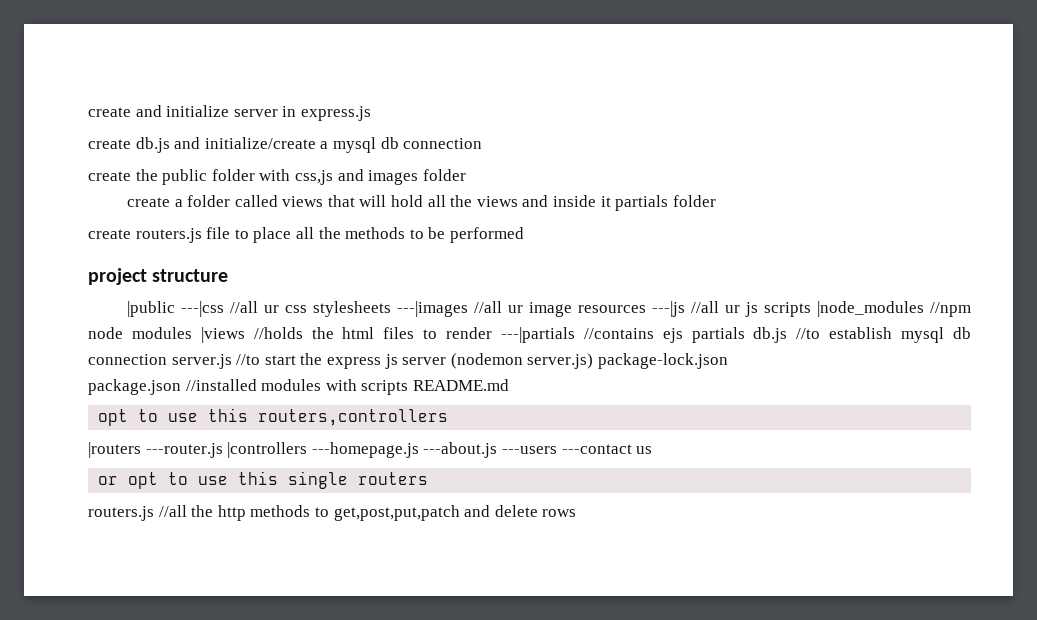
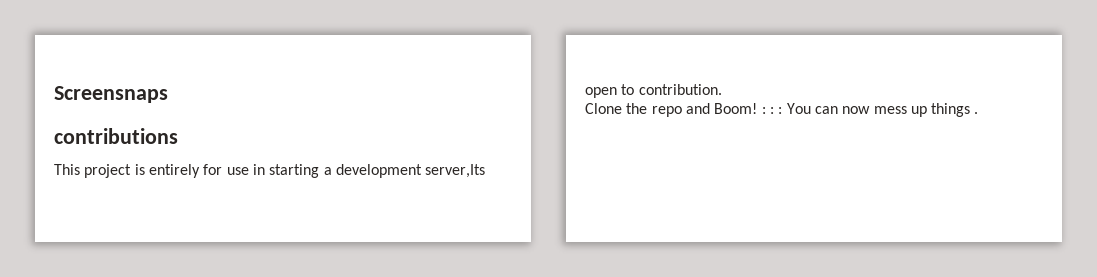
[88,105,371,121] [88,137,483,153] [88,169,466,185] [126,195,716,211] [88,227,524,243] [88,268,229,285] [126,301,971,317] [88,327,971,343] [88,353,728,369] [88,379,509,395] [98,408,449,426] [88,442,653,458] [98,471,429,489] [88,505,577,521] create and initialize server in express.js // create db.js and initialize/create a mysql db connection // create the public folder with css,js and images folder // create a folder called views that will hold all the views and inside it partials folder // create routers.js file to place all the methods to be performed // project structure // |public ---|css //all ur css stylesheets ---|images //all ur image resources ---|js //all ur js scripts |node_modules //npm node modules |views //holds the html files to render ---|partials //contains ejs partials db.js //to establish mysql db connection server.js //to start the express js server (nodemon server.js) package-lock.json // package.json //installed modules with scripts README.md // opt to use this routers,controllers // |routers ---router.js |controllers ---homepage.js ---about.js ---users ---contact us // or opt to use this single routers // routers.js //all the http methods to get,post,put,patch and delete rows -> [54,86,168,103] [54,128,178,144] [54,164,486,178] [585,84,722,98] [585,103,979,117] Screensnaps // contributions // This project is entirely for use in starting a development server,Its open to contribution. // Clone the repo and Boom! : : : You can now mess up things .

